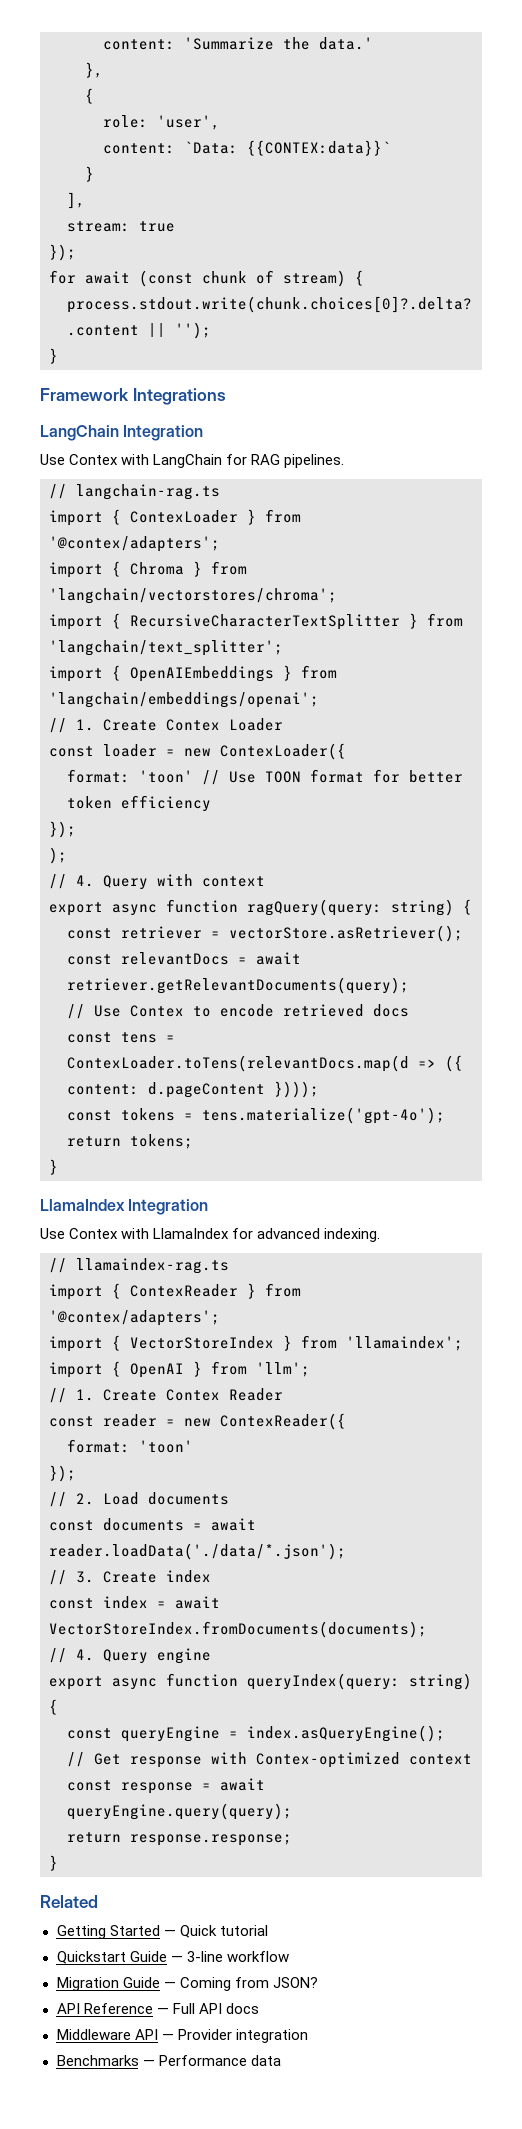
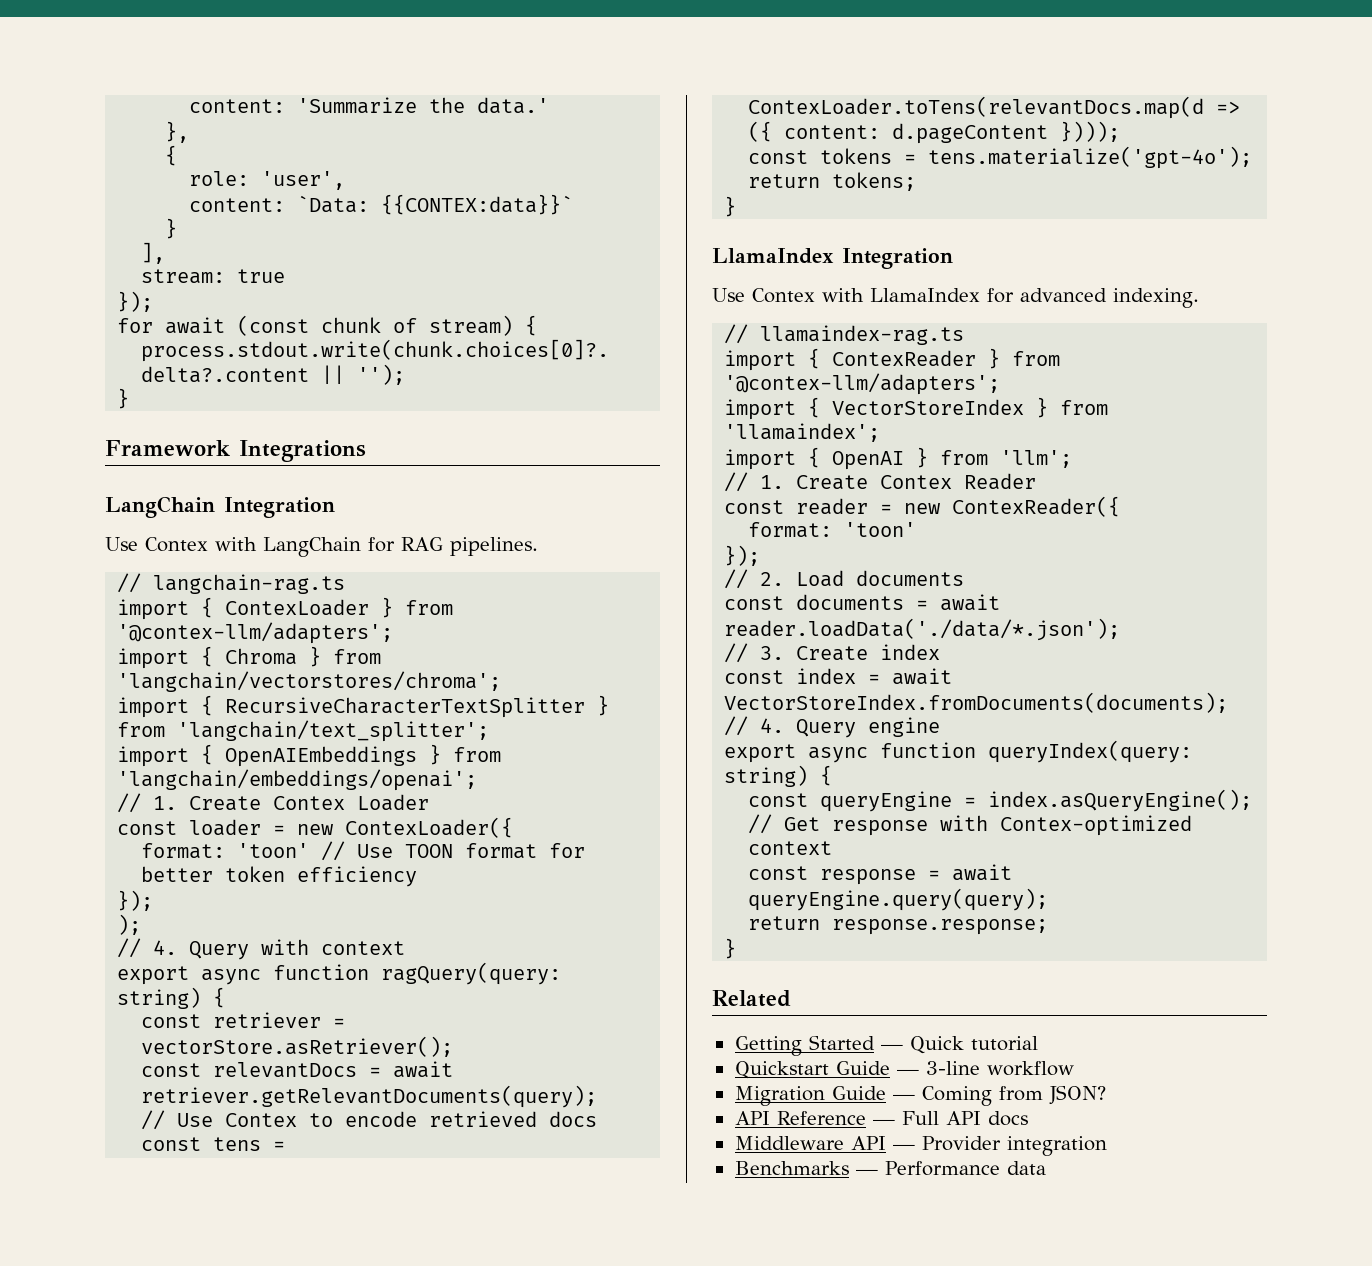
[49,536,220,552] '@contex/adapters'; -> [117,622,394,644] '@contex-llm/adapters';
[49,1310,220,1326] '@contex/adapters'; -> [724,373,1001,395] '@contex-llm/adapters';

